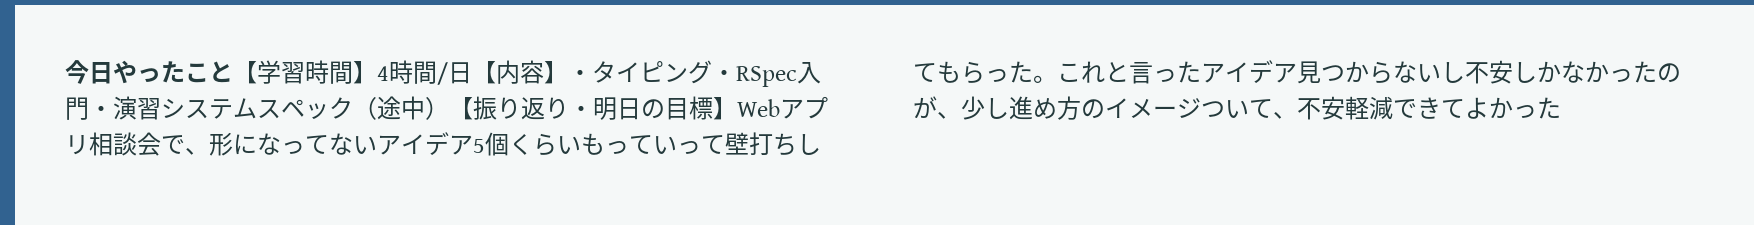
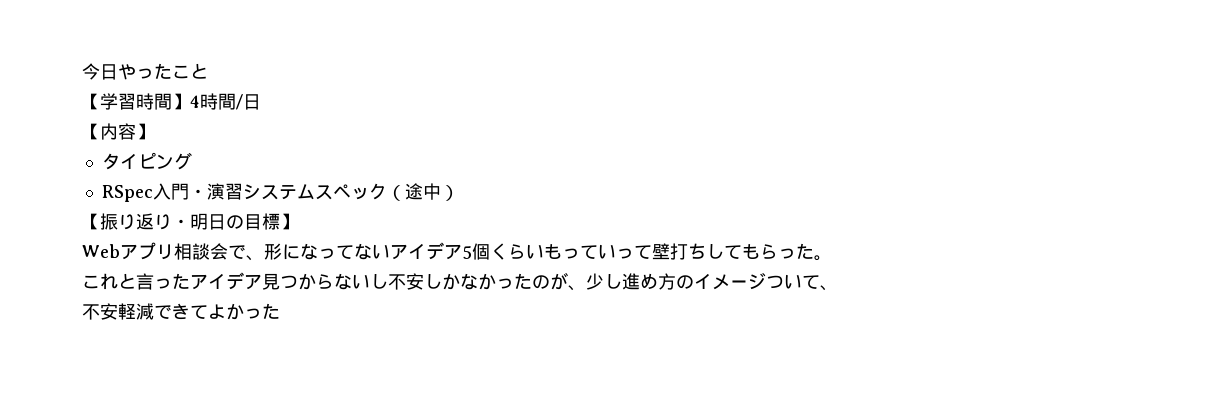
(233, 72) none -> (208, 71) //
(472, 73) none -> (261, 102) //
[568,69,592,81] ・ -> (154, 131) //
[712,69,736,81] ・ -> (192, 161) //
(449, 108) none -> (459, 193) //
(737, 108) none -> (298, 221) //
(1057, 79) none -> (832, 258) //
(1297, 115) none -> (838, 288) //

